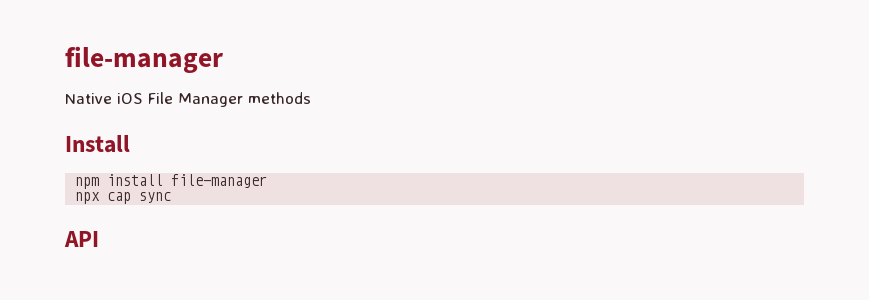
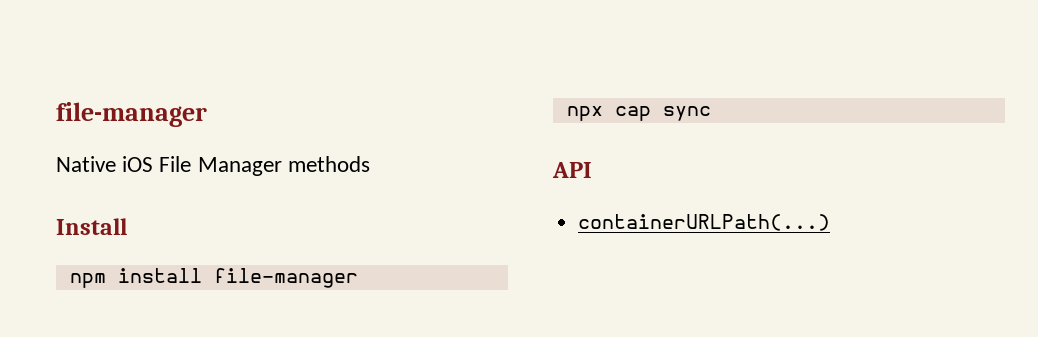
(99, 239) none -> [578,214,831,231] // containerURLPath(...)

